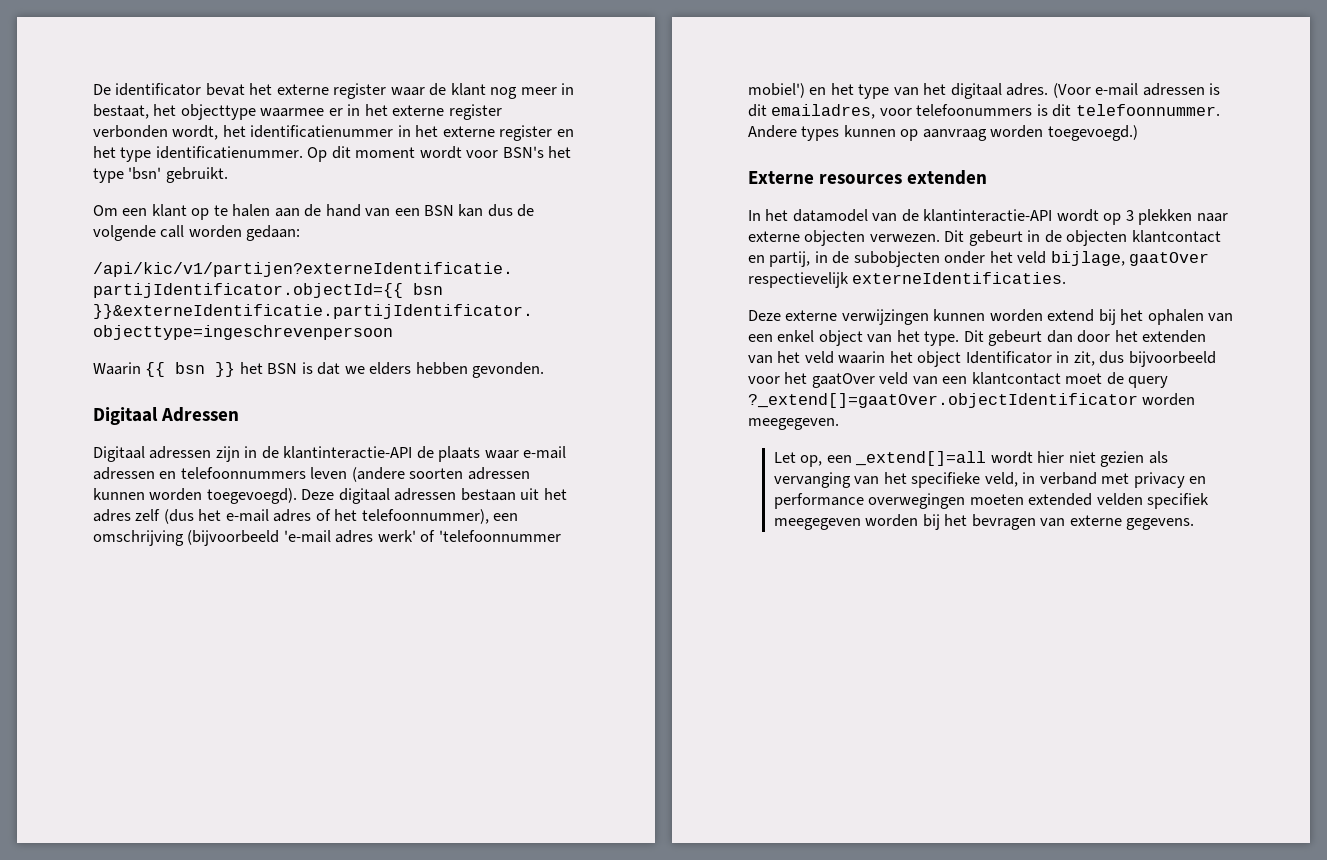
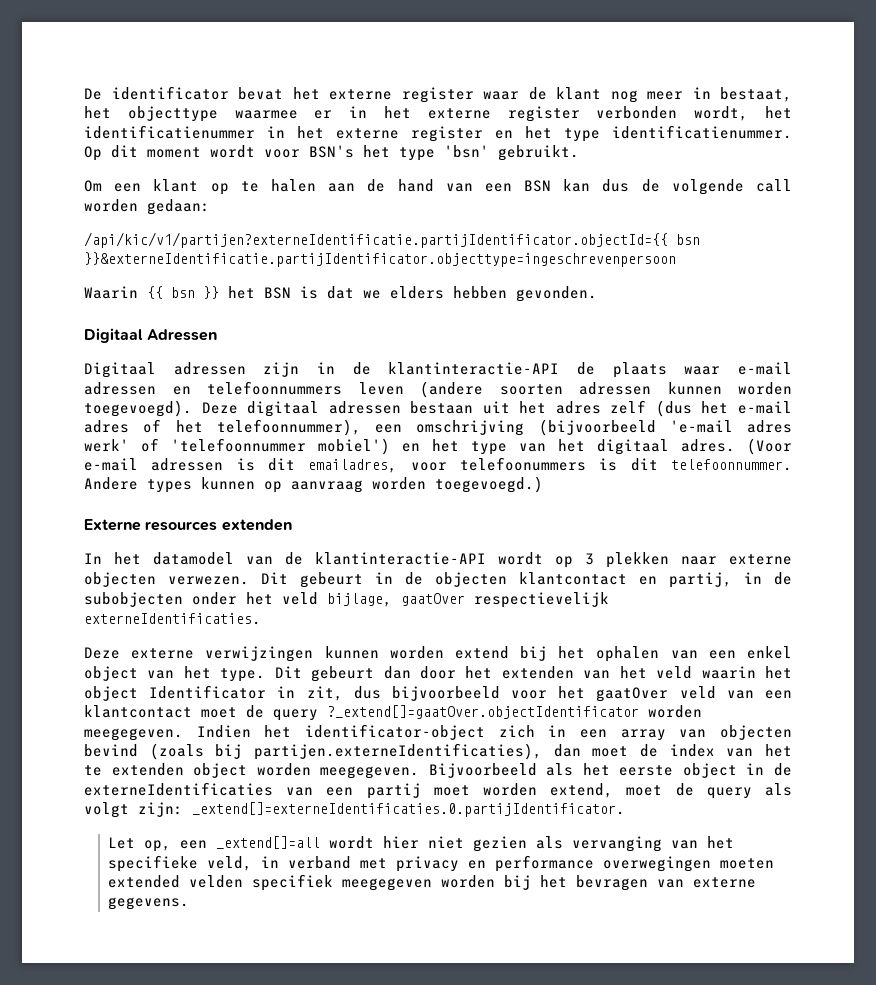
(839, 424) none -> [196,724,792,741] [84,743,792,760] [84,763,792,779] [84,782,793,799] [84,802,625,818] Indien het identificator-object zich in een array van objecten bevind (zoals bij partijen.externeIdentificaties), dan moet de index van het te extenden object worden meegegeven. Bijvoorbeeld als het eerste object in de externeIdentificaties van een partij moet worden extend, moet de query als volgt zijn: _extend[]=externeIdentificaties.0.partijIdentificator.

